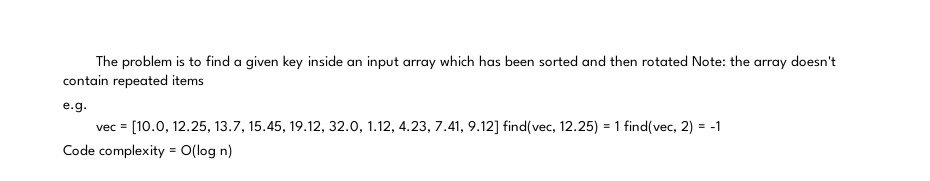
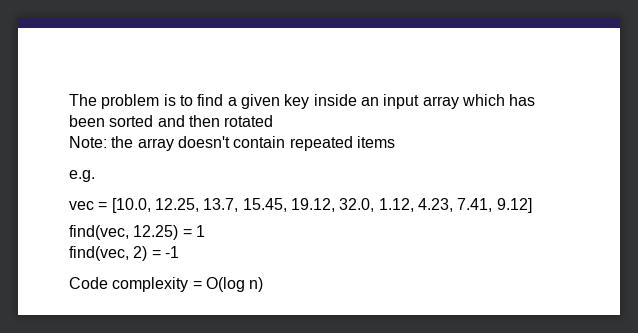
(689, 61) none -> (274, 121) //
(499, 127) none -> (532, 205) //
(620, 126) none -> (205, 231) //

